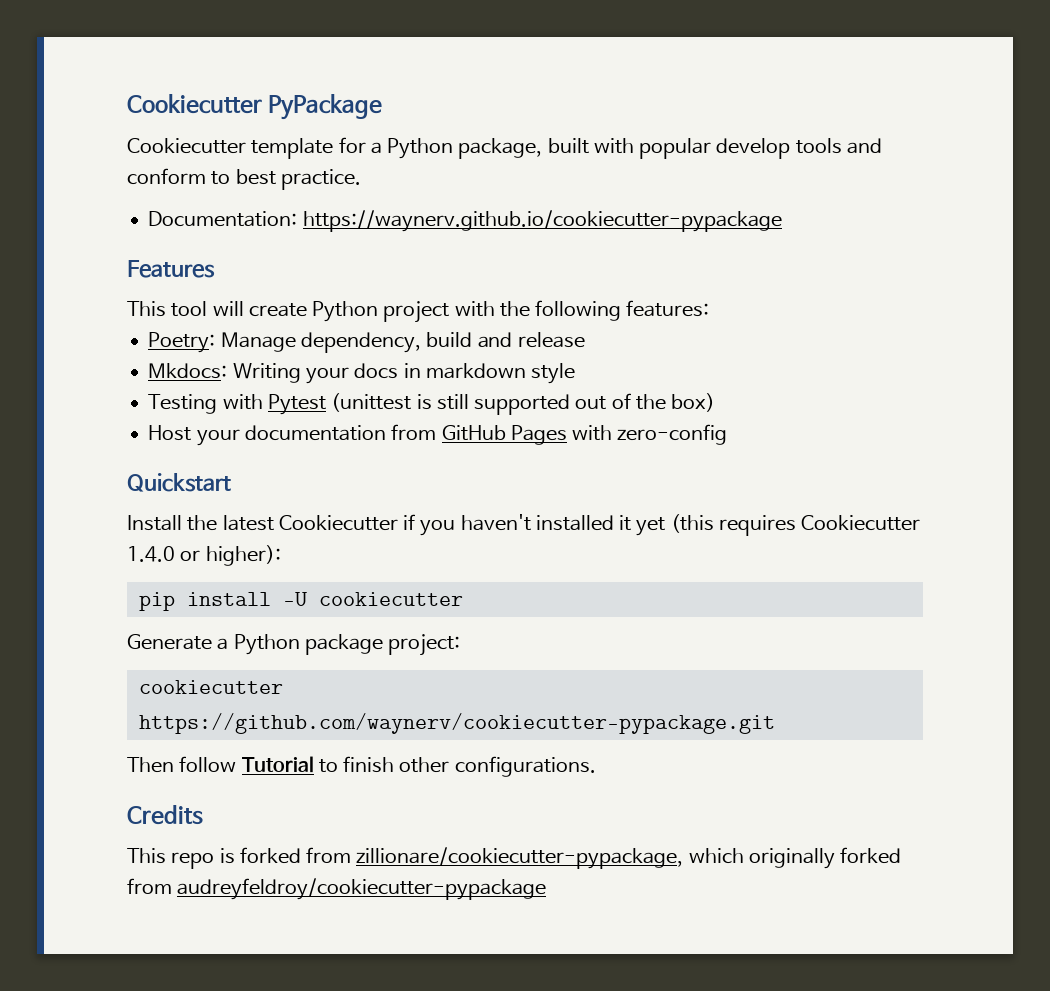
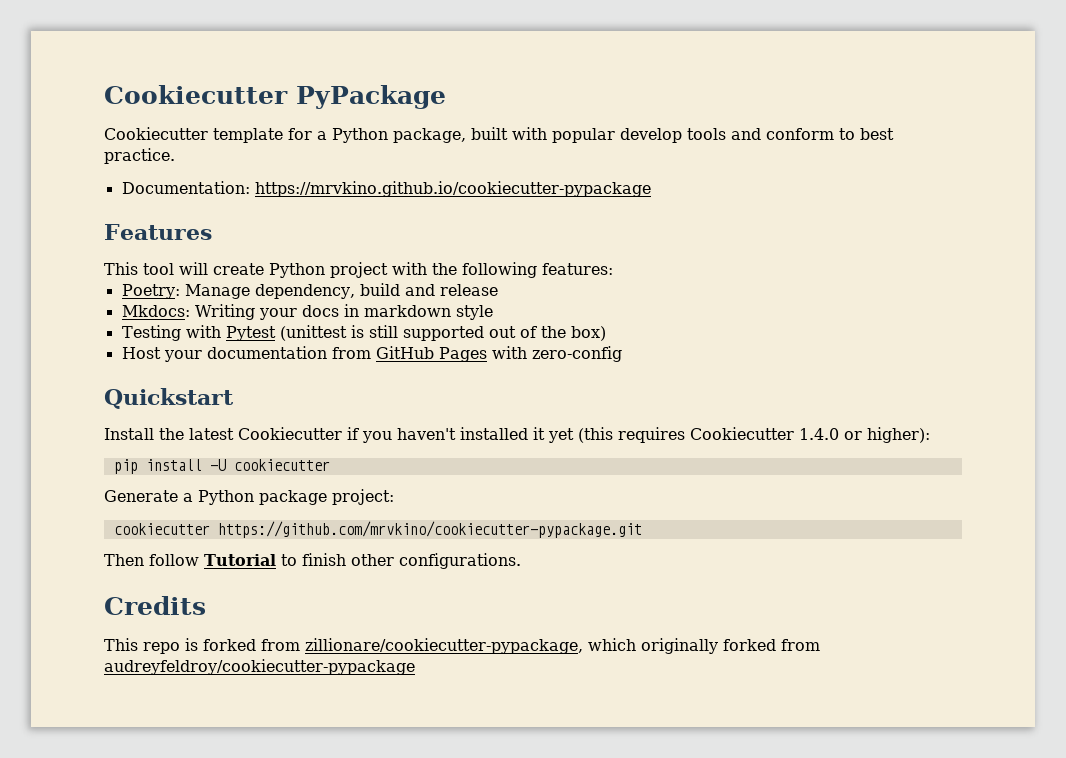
[302,210,782,232] https://waynerv.github.io/cookiecutter-pypackage -> [254,181,651,197] https://mrvkino.github.io/cookiecutter-pypackage
[138,713,775,734] https://github.com/waynerv/cookiecutter-pypackage.git -> [217,521,642,538] https://github.com/mrvkino/cookiecutter-pypackage.git

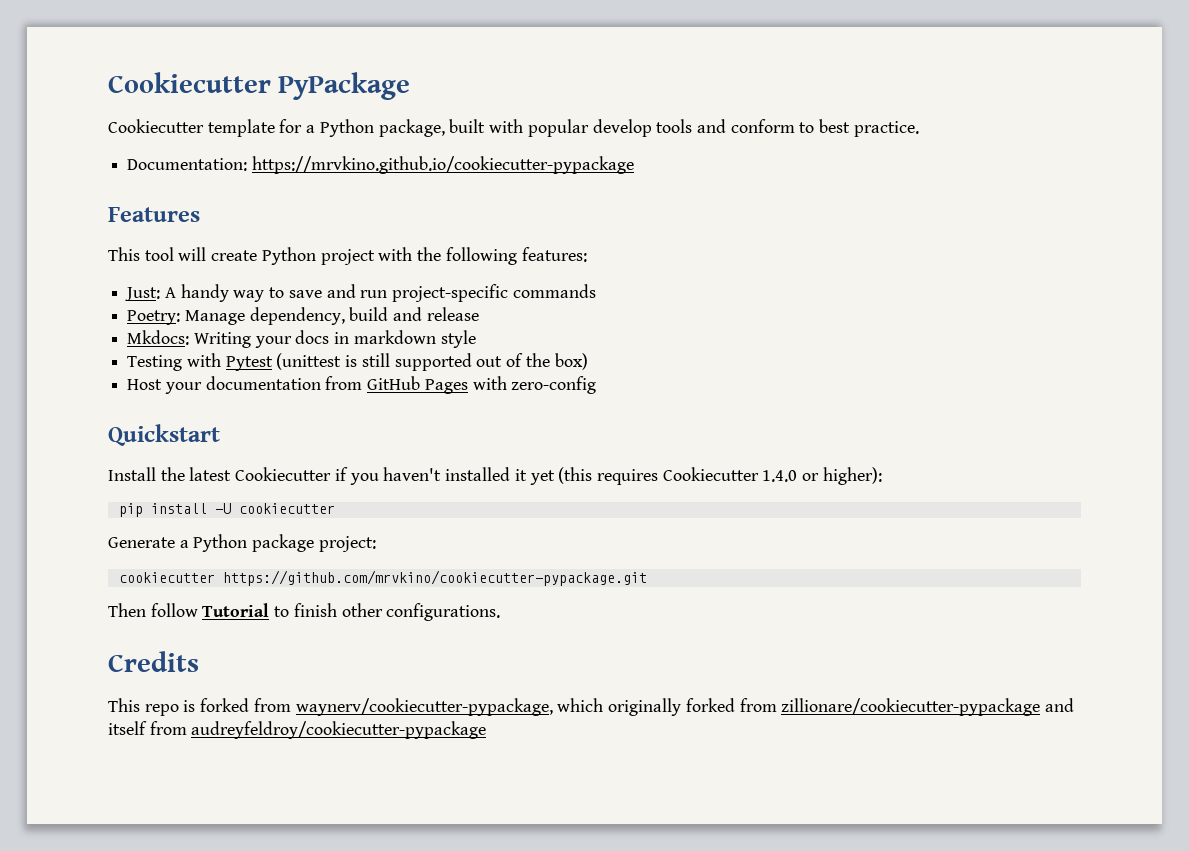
(613, 269) none -> [125,284,596,302] // Just: A handy way to save and run project-specific commands
[305,638,583,654] zillionare/cookiecutter-pypackage, -> [295,698,553,716] waynerv/cookiecutter-pypackage,
(820, 645) none -> [781,698,1074,716] [108,721,187,735] zillionare/cookiecutter-pypackage and itself from

